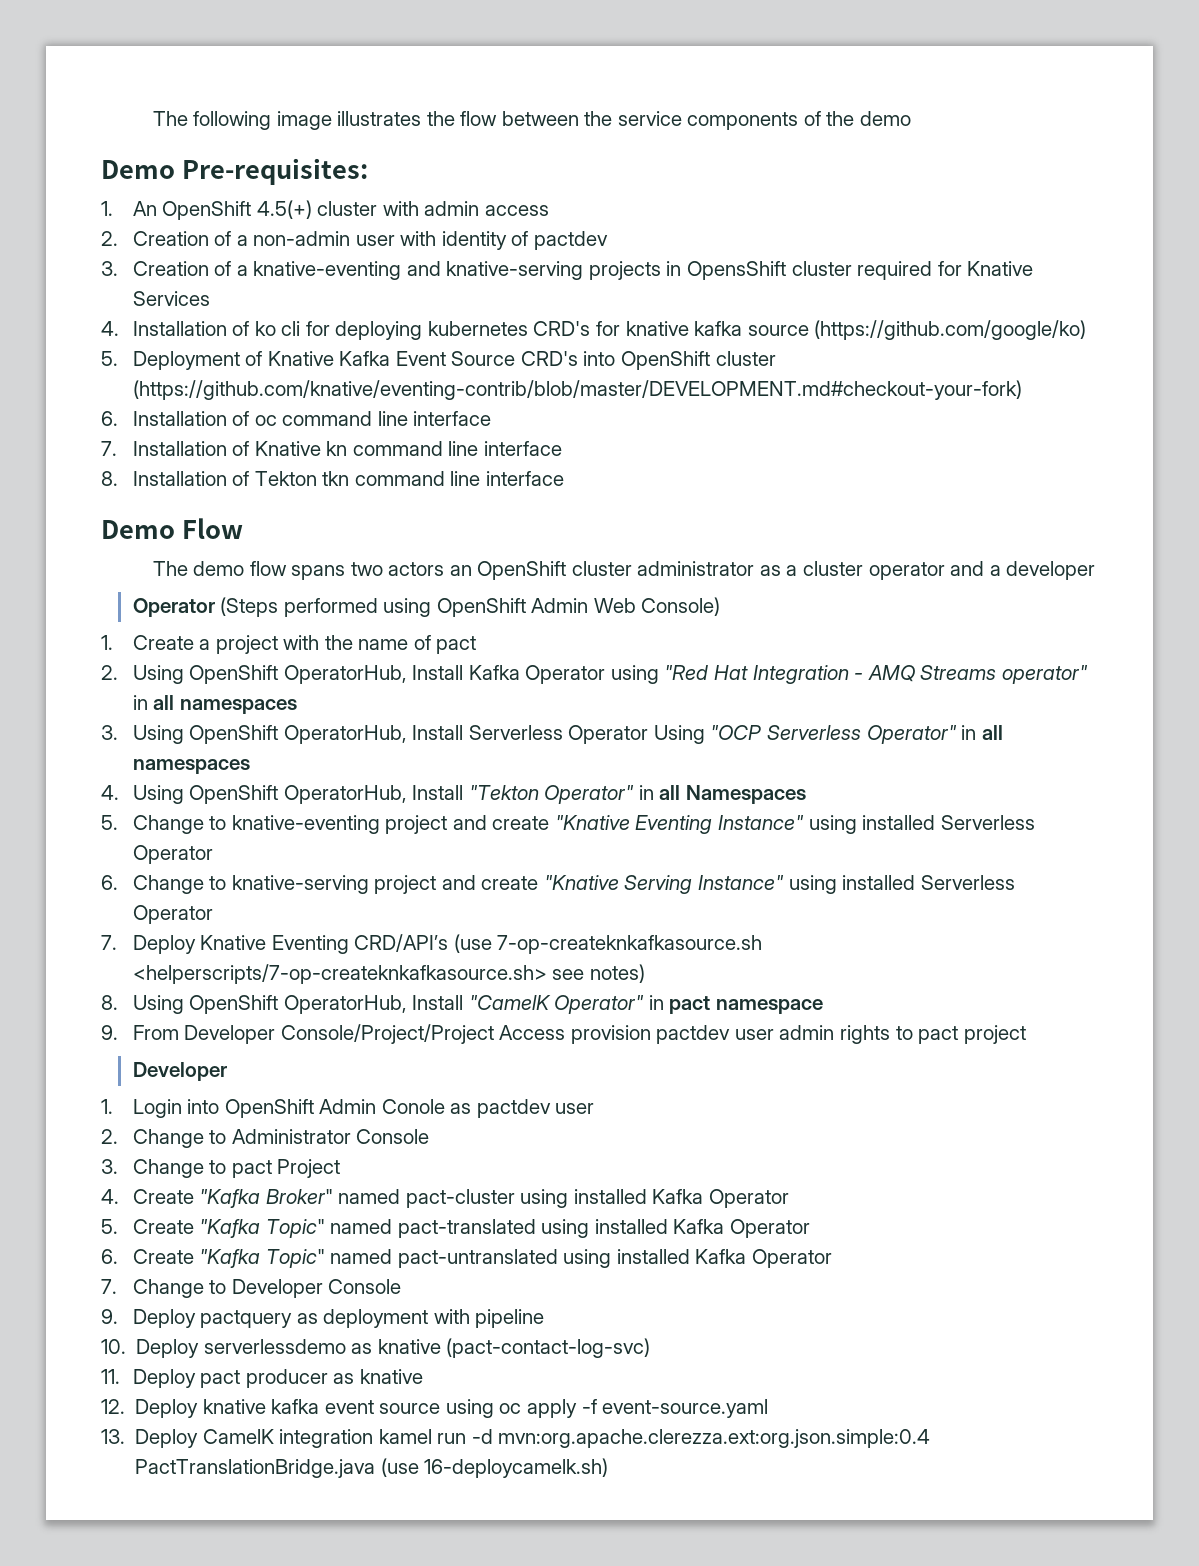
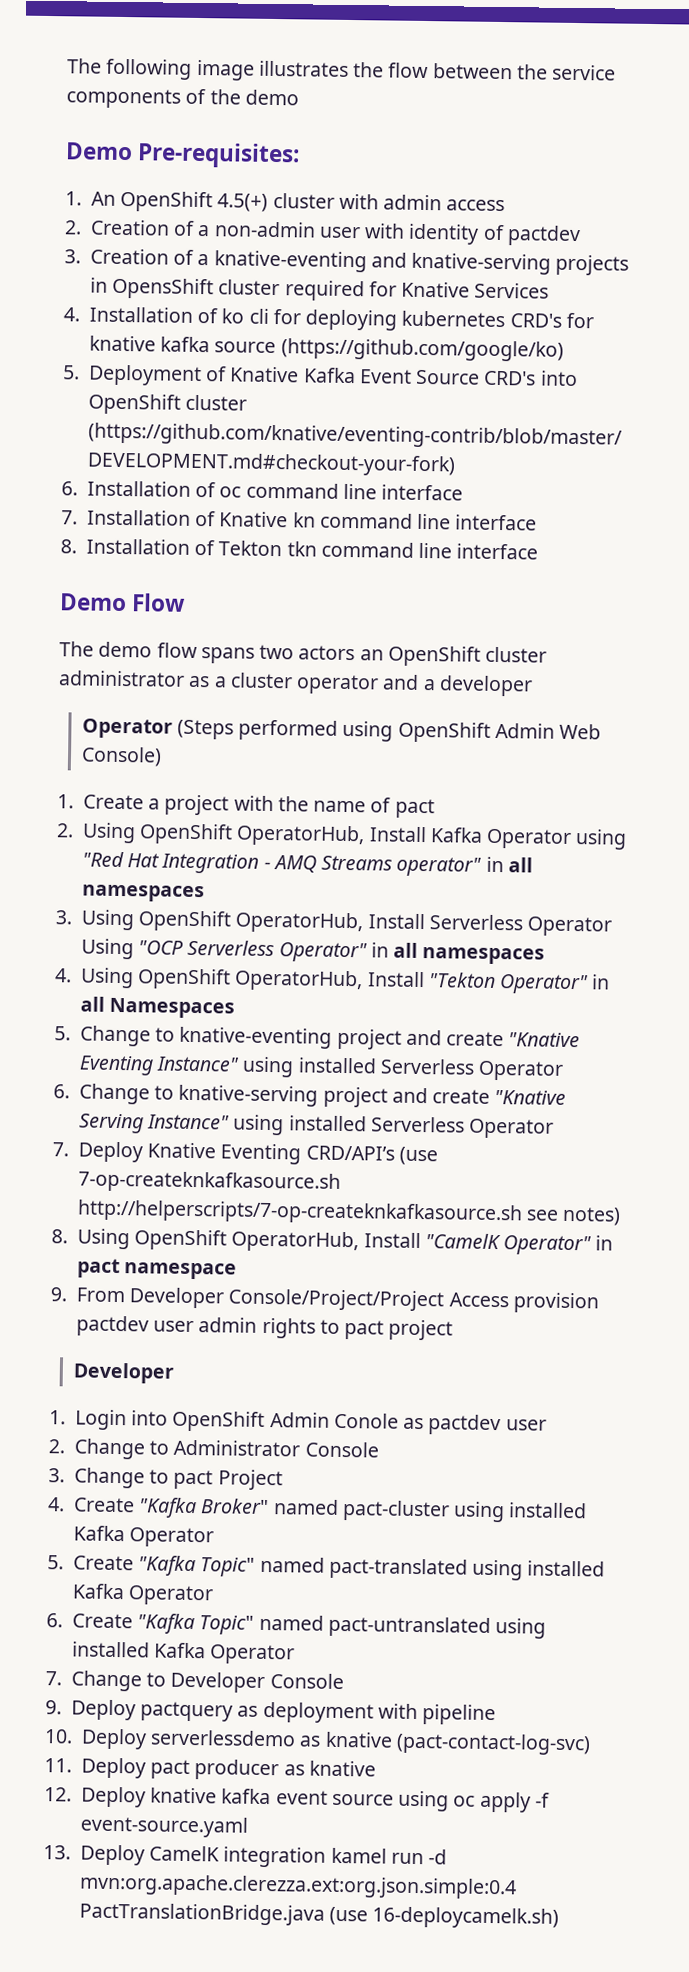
[132,964,547,984] <helperscripts/7-op-createknkafkasource.sh> -> [76,1199,523,1226] http://helperscripts/7-op-createknkafkasource.sh

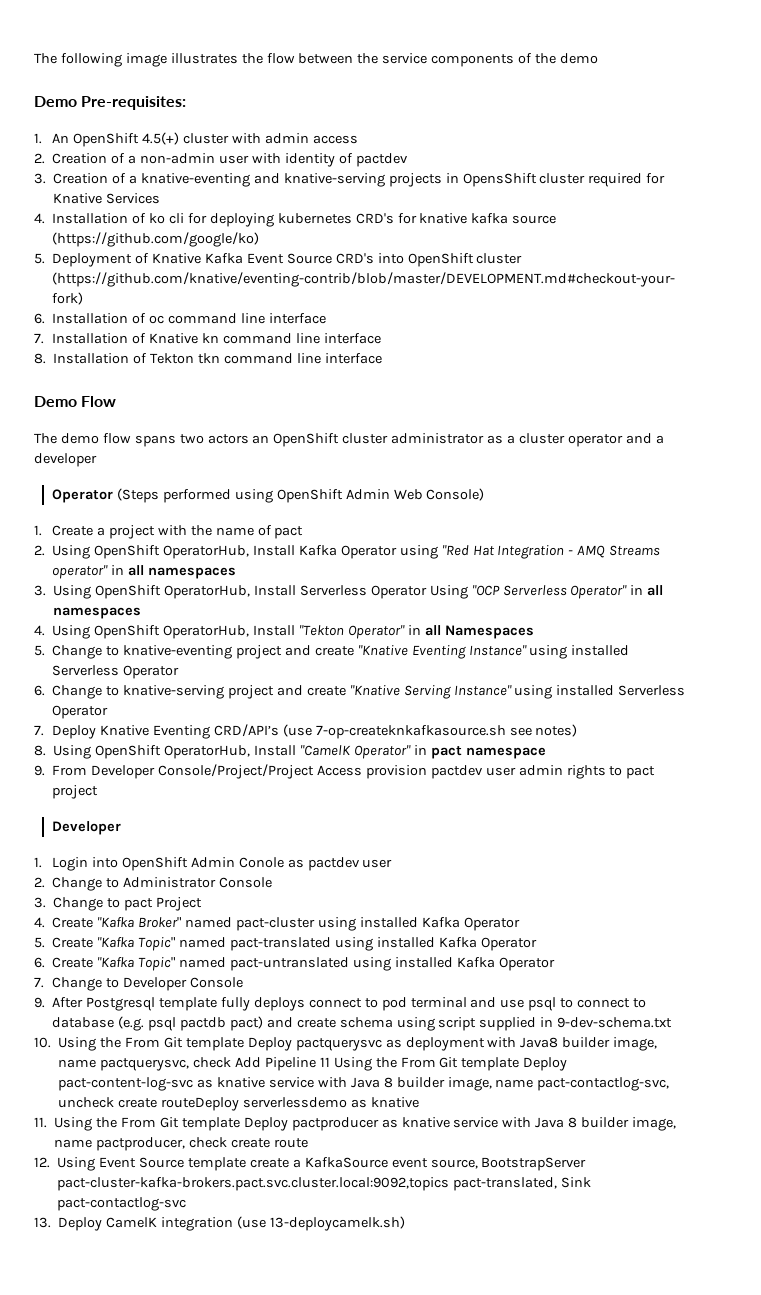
[76,1199,523,1226] http://helperscripts/7-op-createknkafkasource.sh -> (506, 732) none
[70,1699,497,1726] [44,1728,591,1756] [44,1757,376,1781] [44,1786,550,1813] [79,1815,248,1838] [43,1844,448,1868] [78,1873,517,1900] [78,1902,560,1929] Deploy pactquery as deployment with pipeline // 10. Deploy serverlessdemo as knative (pact-contact-log-svc) // 11. Deploy pact producer as knative // 12. Deploy knative kafka event source using oc apply -f event-source.yaml // 13. Deploy CamelK integration kamel run -d mvn:org.apache.clerezza.ext:org.json.simple:0.4 PactTranslationBridge.java (use 16-deploycamelk.sh) -> [52,997,647,1011] [52,1016,673,1031] [34,1037,658,1051] [58,1057,568,1071] [58,1077,670,1091] [58,1097,419,1111] [34,1117,677,1131] [54,1137,308,1151] [34,1157,587,1171] [57,1177,592,1191] [57,1197,187,1211] [34,1216,405,1231] After Postgresql template fully deploys connect to pod terminal and use psql to connect to database (e.g. psql pactdb pact) and create schema using script supplied in 9-dev-schema.txt // 10. Using the From Git template Deploy pactquerysvc as deployment with Java8 builder image, name pactquerysvc, check Add Pipeline 11 Using the From Git template Deploy pact-content-log-svc as knative service with Java 8 builder image, name pact-contactlog-svc, uncheck create routeDeploy serverlessdemo as knative // 11. Using the From Git template Deploy pactproducer as knative service with Java 8 builder image, name pactproducer, check create route // 12. Using Event Source template create a KafkaSource event source, BootstrapServer pact-cluster-kafka-brokers.pact.svc.cluster.local:9092,topics pact-translated, Sink pact-contactlog-svc // 13. Deploy CamelK integration (use 13-deploycamelk.sh)

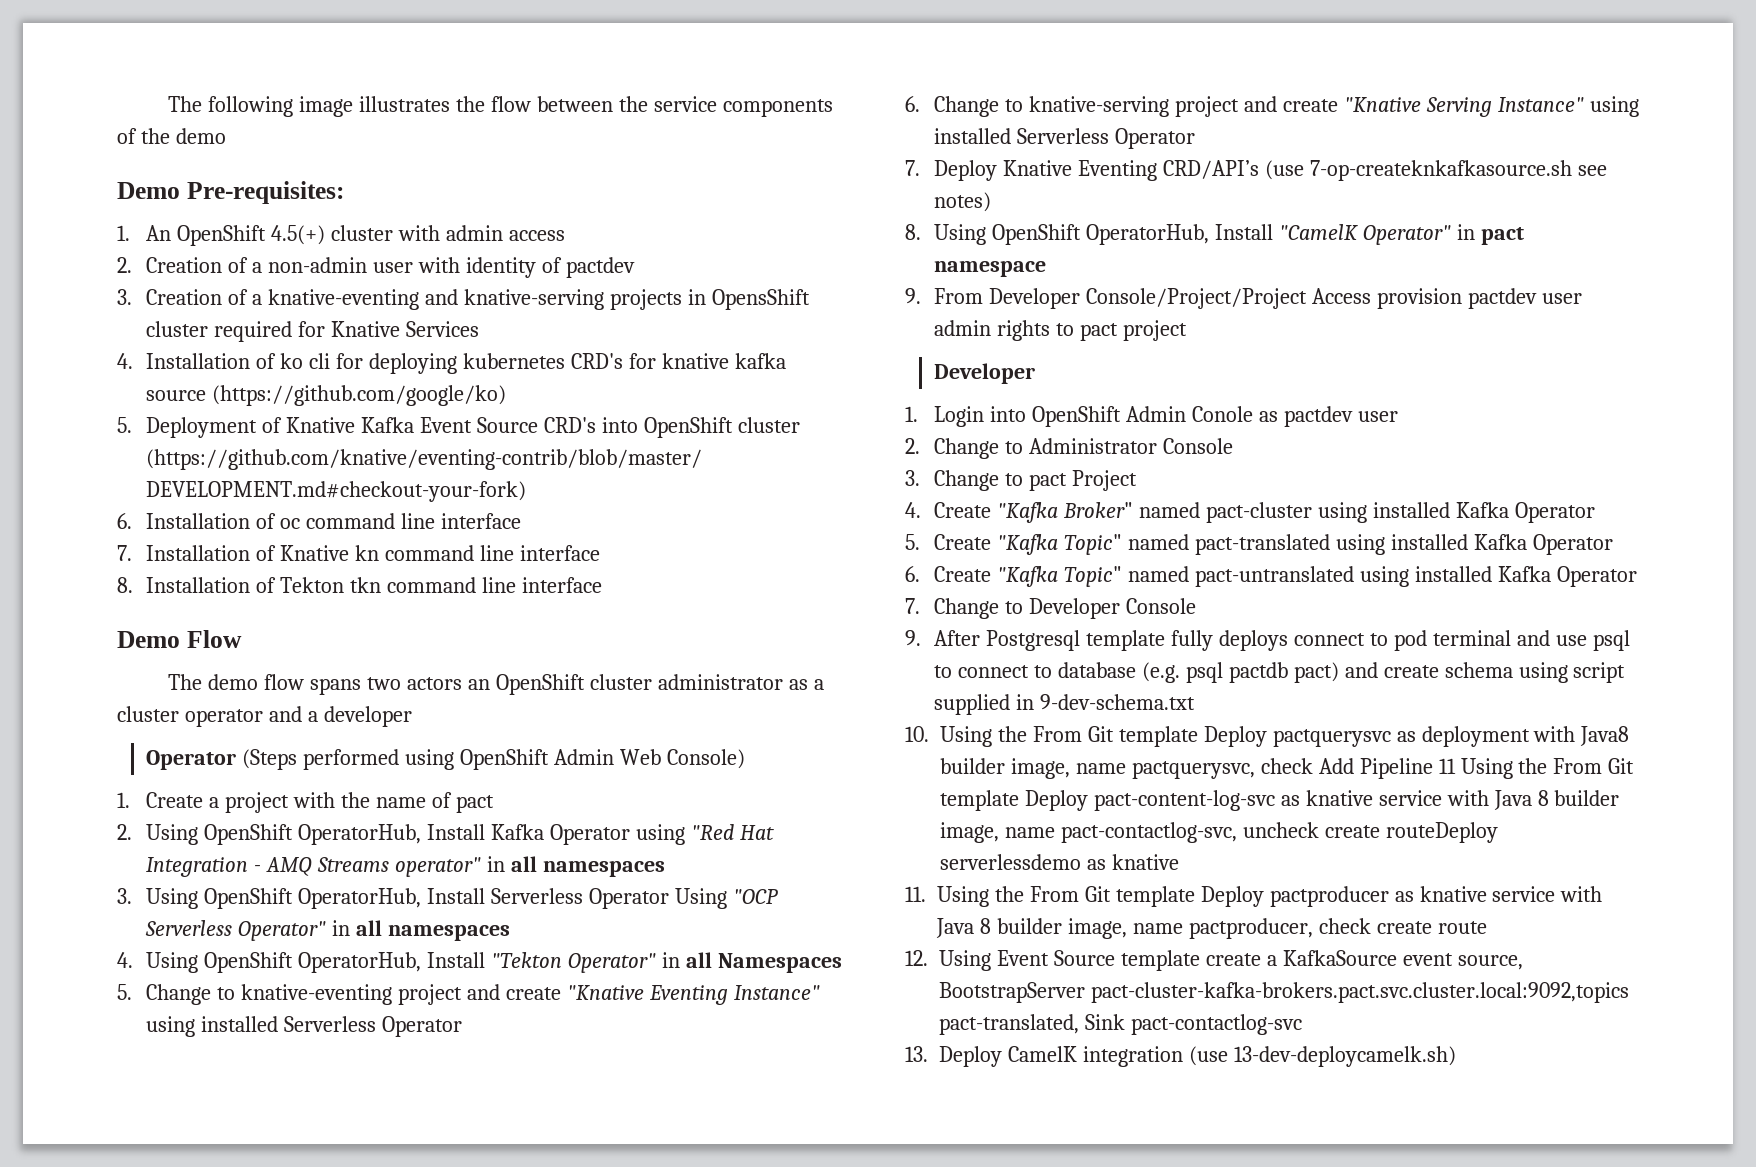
[269,1216,405,1231] 13-deploycamelk.sh) -> [1233,1046,1456,1067] 13-dev-deploycamelk.sh)

